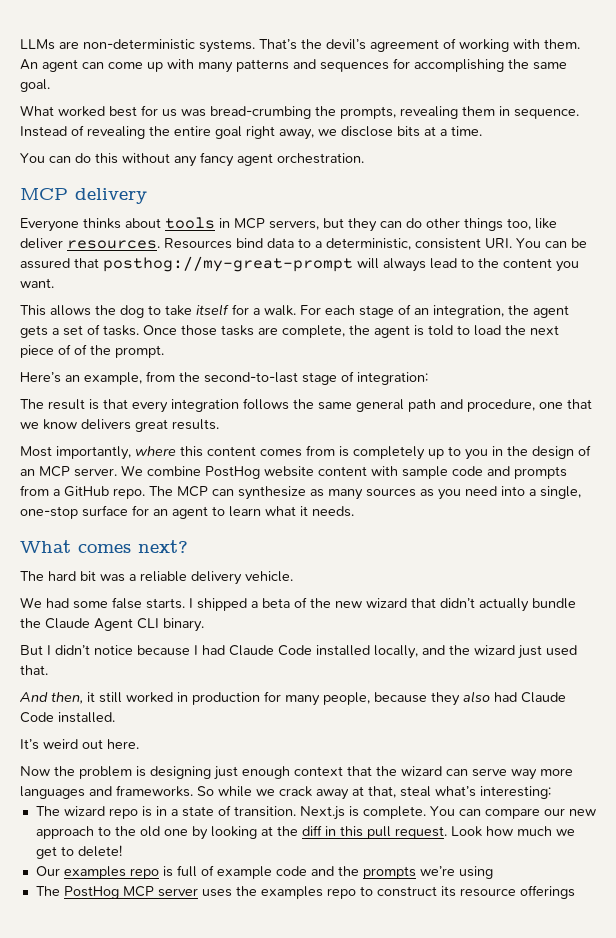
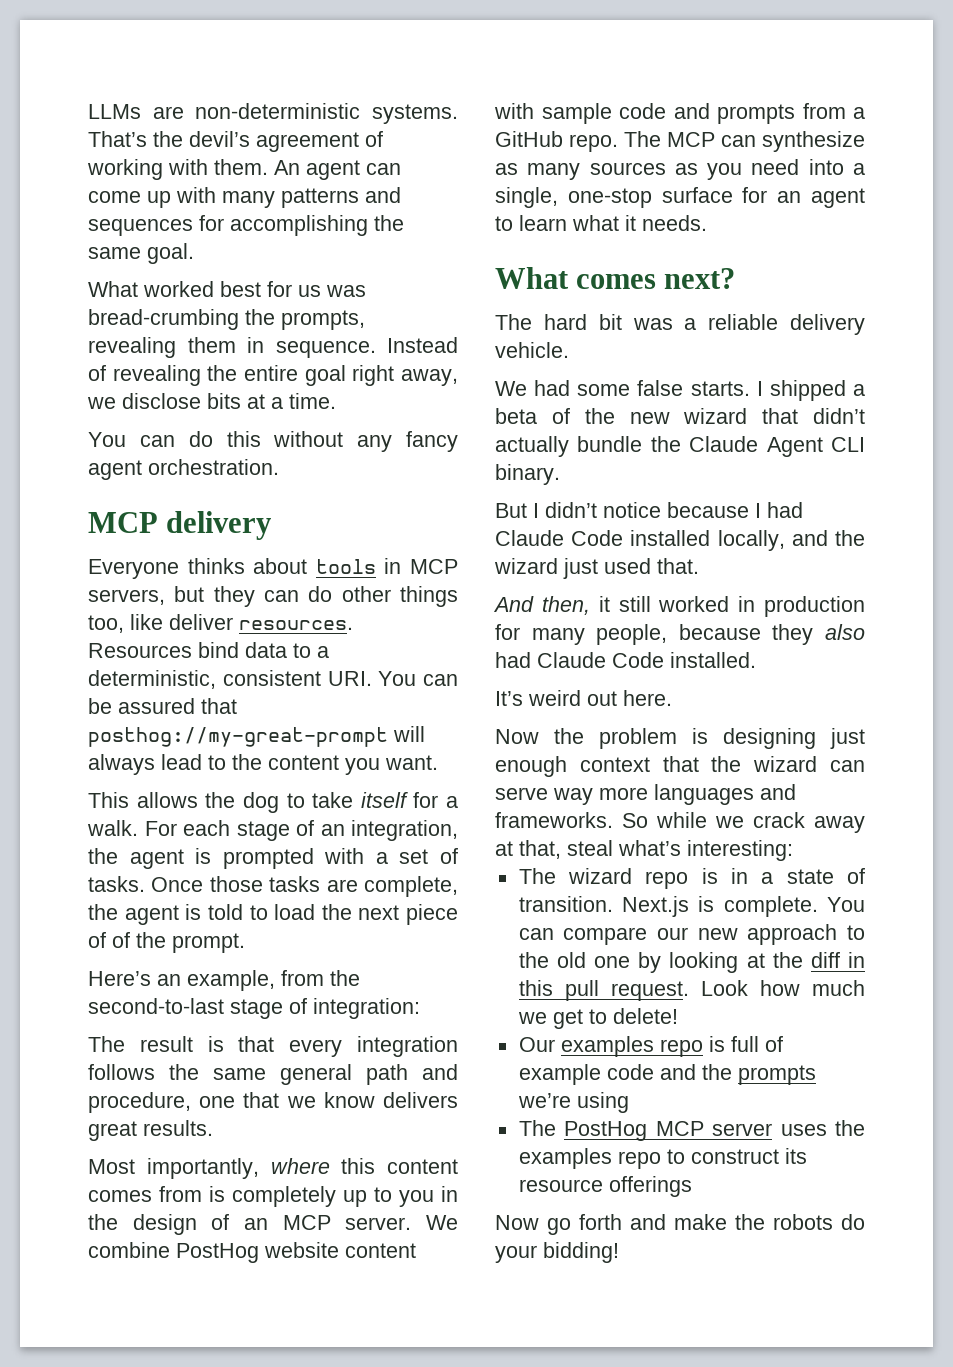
[20,325,48,338] gets -> [195,848,365,869] is prompted with
(575, 892) none -> [495,1214,865,1235] [495,1242,619,1263] // Now go forth and make the robots do your bidding!

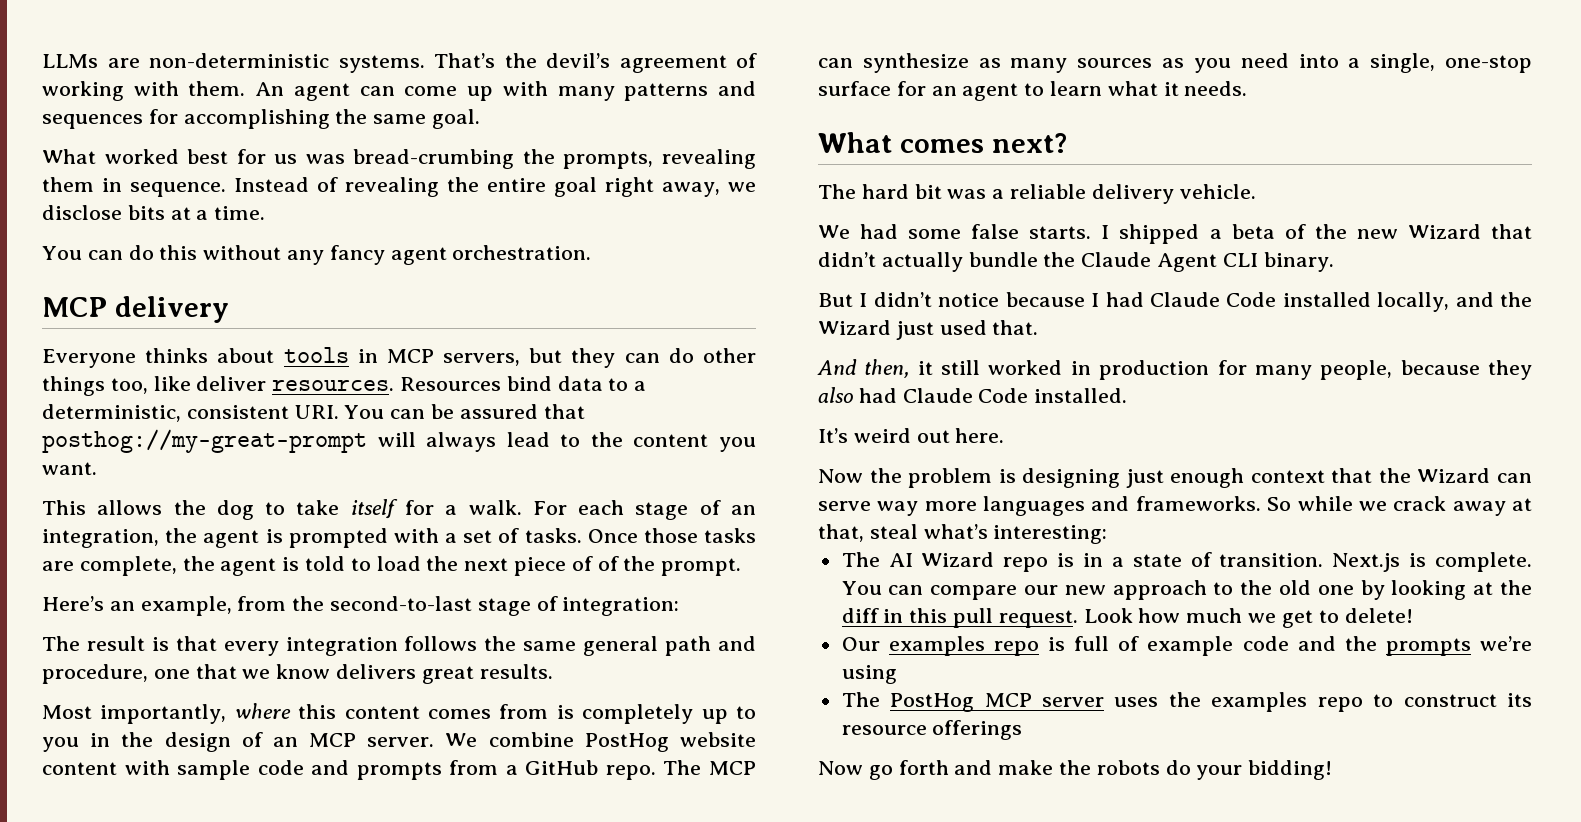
[683,408,748,424] wizard -> [1407,224,1481,239] Wizard
[494,558,558,574] wizard -> [818,320,891,335] Wizard
[753,756,818,772] wizard -> [1417,468,1491,483] Wizard
[567,868,632,884] wizard -> [888,552,995,567] AI Wizard

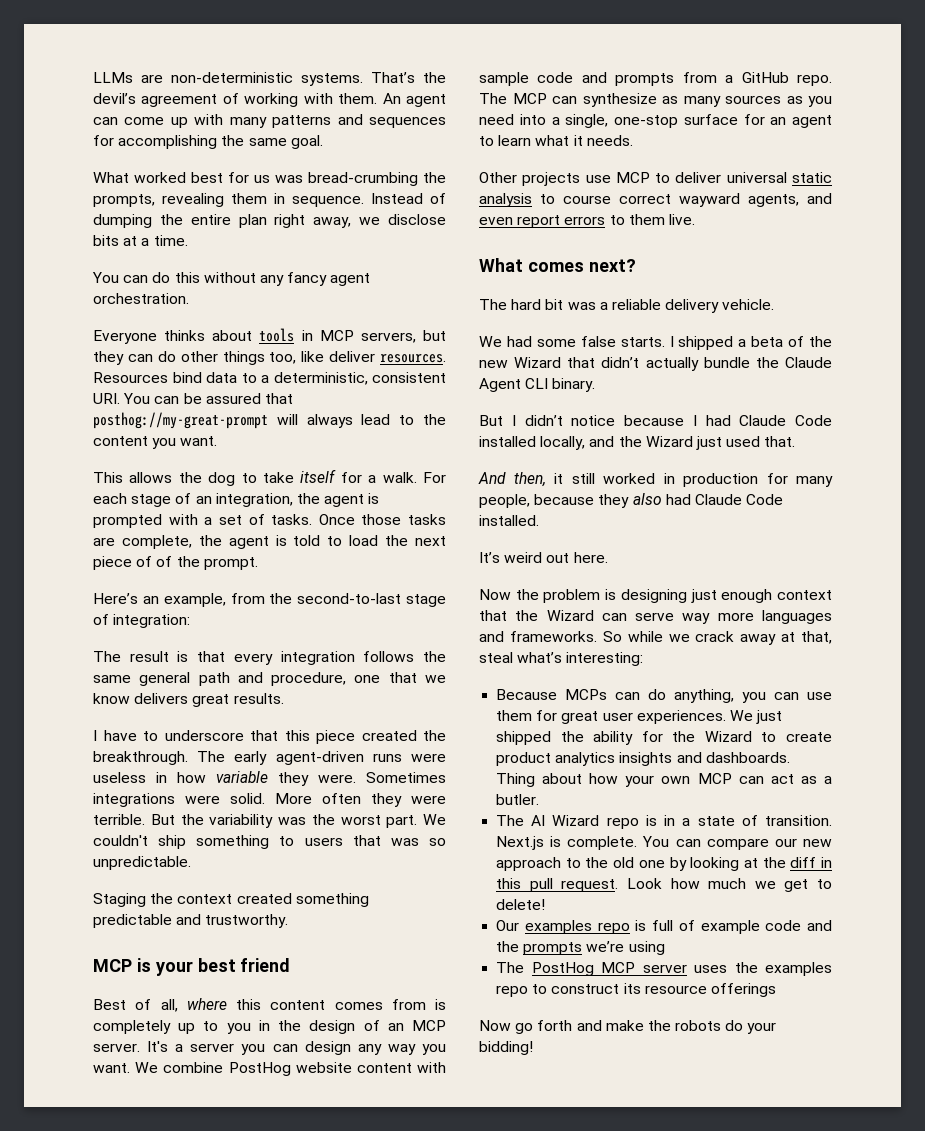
[345,177,439,197] revealing -> [93,214,152,228] dumping
[554,177,597,197] goal -> [238,214,267,228] plan
[42,296,229,323] // MCP delivery -> (189, 298) none
[42,704,227,724] Most importantly, -> [93,730,446,744] [93,751,446,765] [93,771,446,786] [93,793,446,807] [93,814,446,828] [93,835,447,849] [93,856,191,870] [93,893,369,907] [93,914,289,928] [93,958,291,976] [93,999,178,1012] I have to underscore that this piece created the breakthrough. The early agent-driven runs were useless in how variable they were. Sometimes integrations were solid. More often they were terrible. But the variability was the worst part. We couldn't ship something to users that was so unpredictable. // Staging the context created something predictable and trustworthy. // MCP is your best friend // Best of all,
(435, 742) none -> [147,1041,446,1055] [93,1063,130,1073] It's a server you can design any way you want.
(1248, 88) none -> [479,172,832,186] [479,193,832,207] [479,214,695,228] // Other projects use MCP to deliver universal static analysis to course correct wayward agents, and even report errors to them live.
(1108, 534) none -> [496,689,832,703] [496,710,783,724] [496,731,832,745] [496,752,790,766] [496,773,832,787] [496,794,540,805] // Because MCPs can do anything, you can use them for great user experiences. We just shipped the ability for the Wizard to create product analytics insights and dashboards. Thing about how your own MCP can act as a butler.

